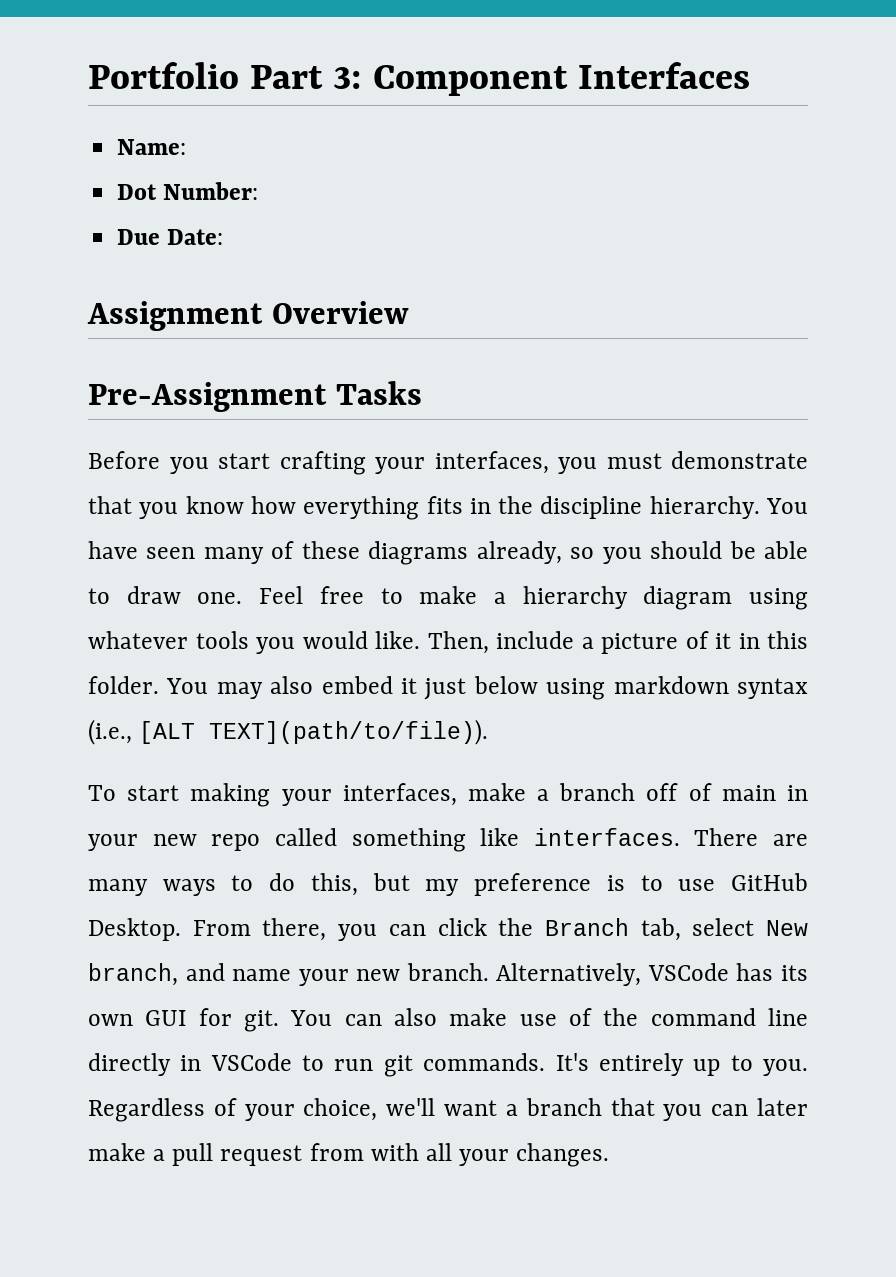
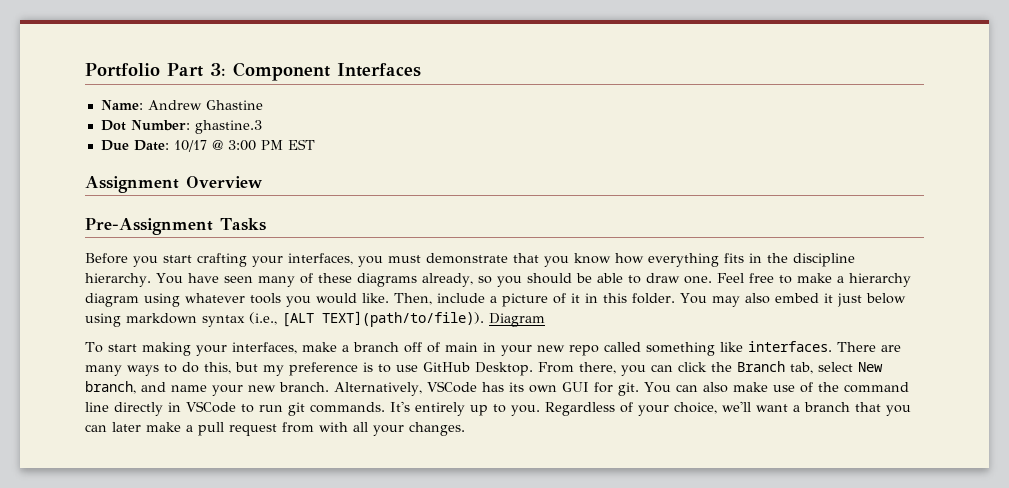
(187, 147) none -> [147,100,263,110] Andrew Ghastine
(259, 191) none -> [194,120,262,134] ghastine.3
(224, 237) none -> [173,139,315,152] 10/17 @ 3:00 PM EST
(489, 732) none -> [489,313,545,327] Diagram

